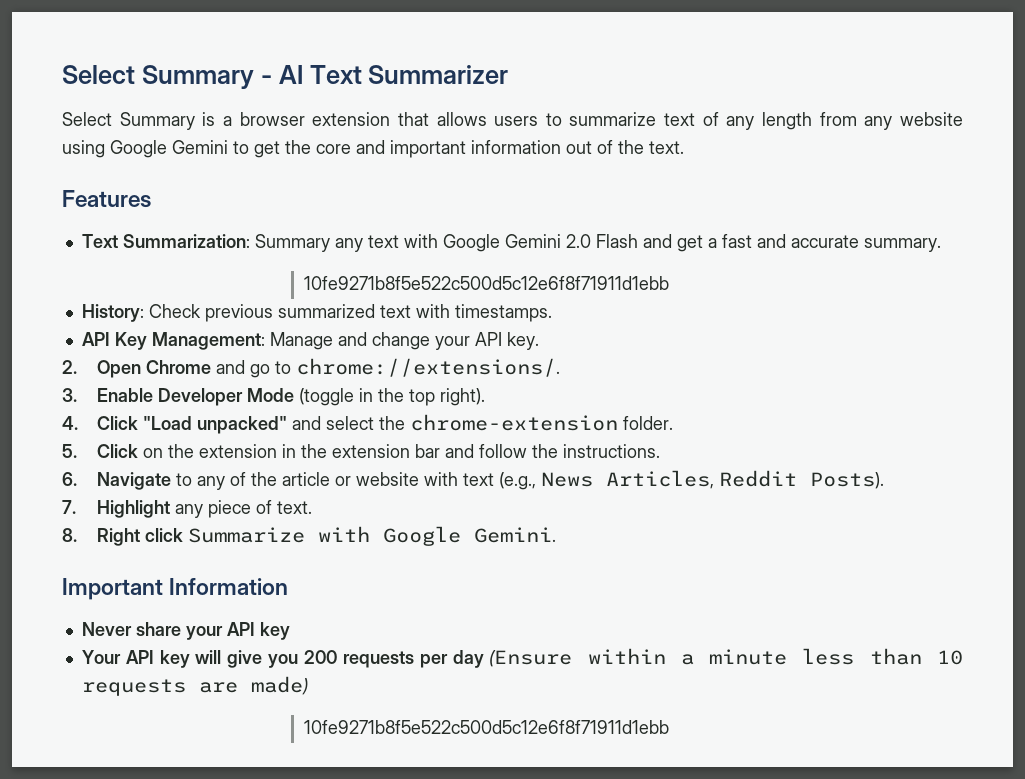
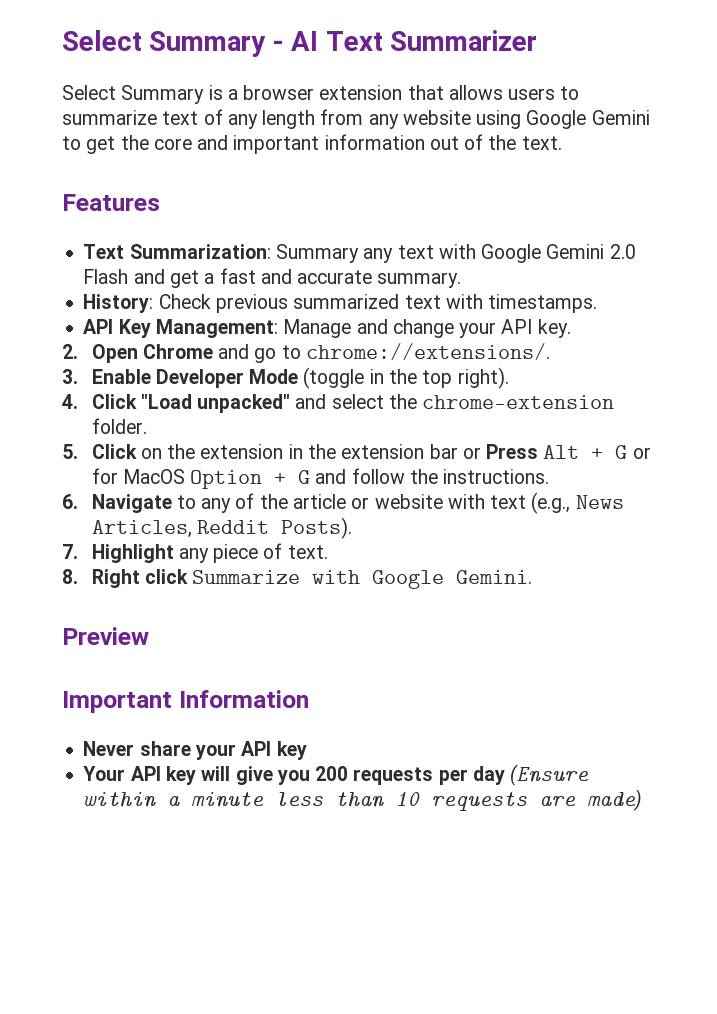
[303,276,669,290] // 10fe9271b8f5e522c500d5c12e6f8f71911d1ebb -> (462, 280) none
(440, 451) none -> [462,444,651,459] [91,468,311,489] or Press Alt + G or for MacOS Option + G
(556, 535) none -> [62,627,149,645] // Preview
[303,720,669,734] // 10fe9271b8f5e522c500d5c12e6f8f71911d1ebb -> (643, 800) none

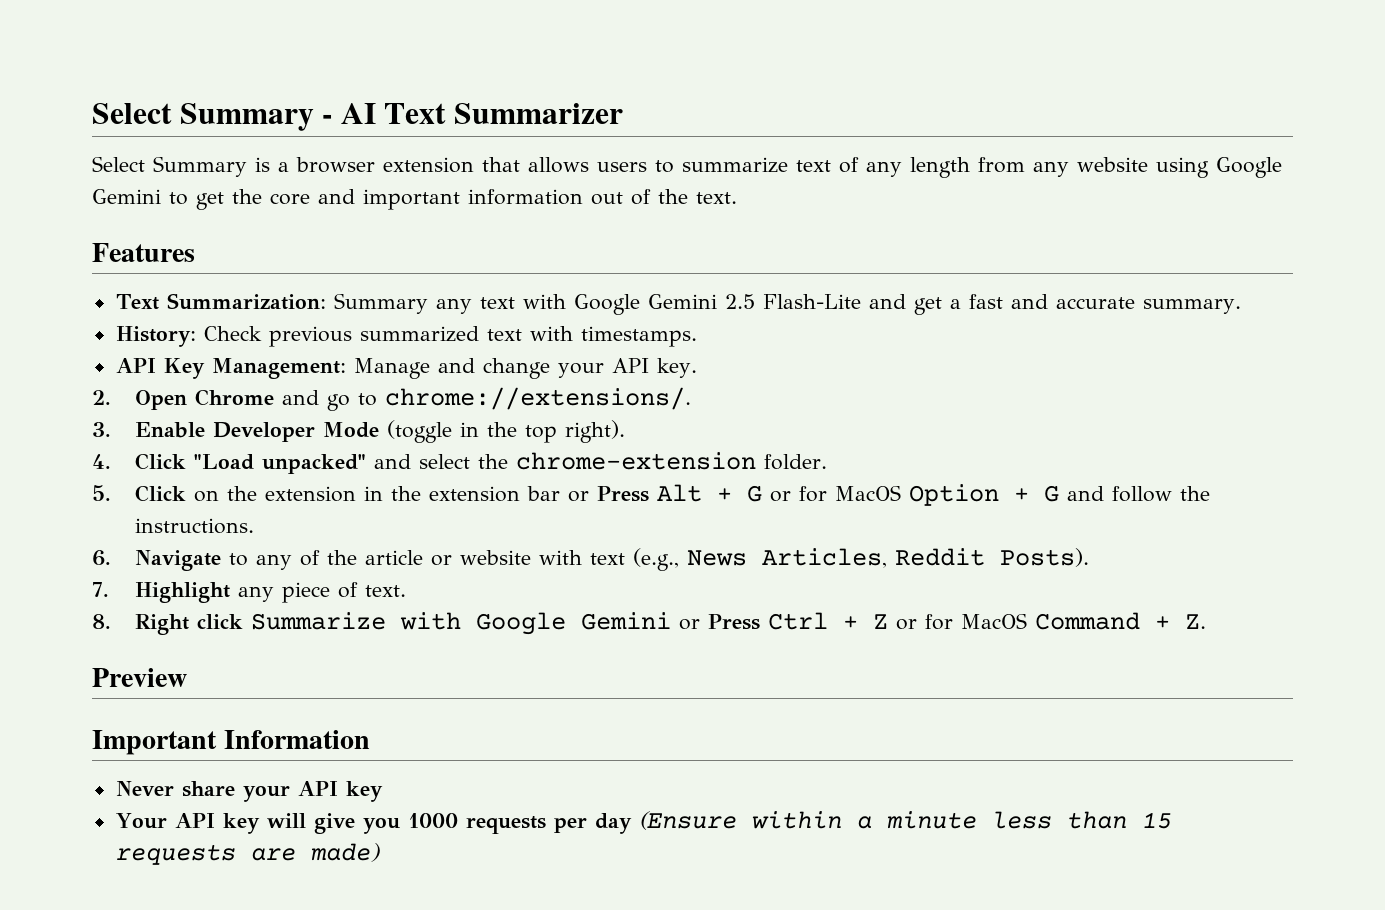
[609,244,636,259] [83,269,129,284] 2.0 Flash -> [724,294,861,309] 2.5 Flash-Lite
[456,570,533,584] Gemini. -> [580,612,1206,630] Gemini or Press Ctrl + Z or for MacOS Command + Z.
[315,766,349,781] 200 -> [407,813,458,828] 1000
[395,792,421,806] 10 -> [1141,812,1172,829] 15

